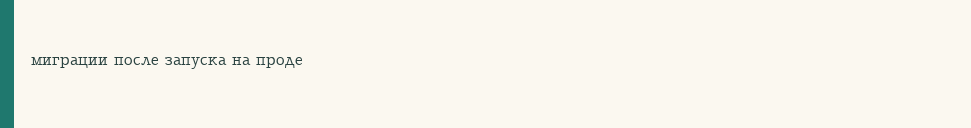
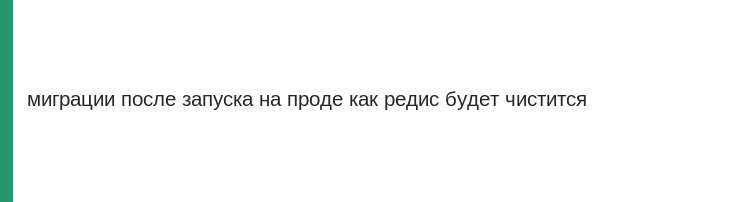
(303, 62) none -> [349,91,587,110] как редис будет чистится

